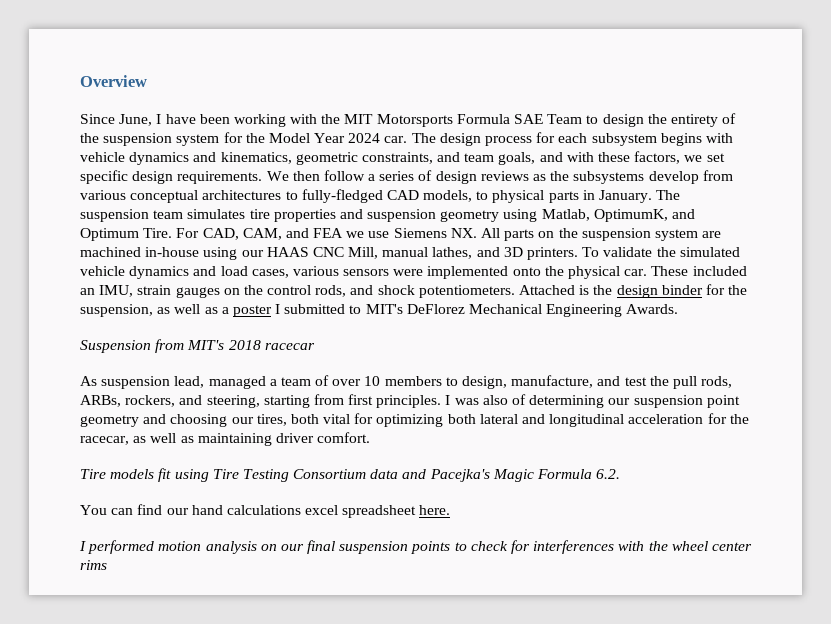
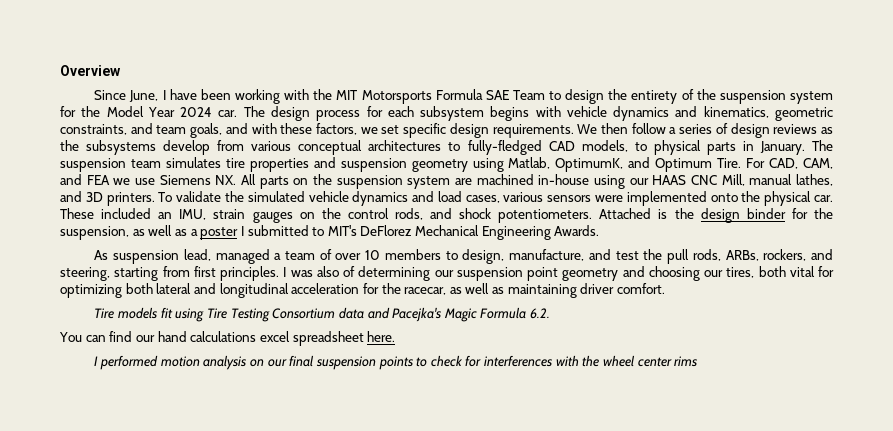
[80,339,315,353] // Suspension from MIT's 2018 racecar -> (600, 230) none

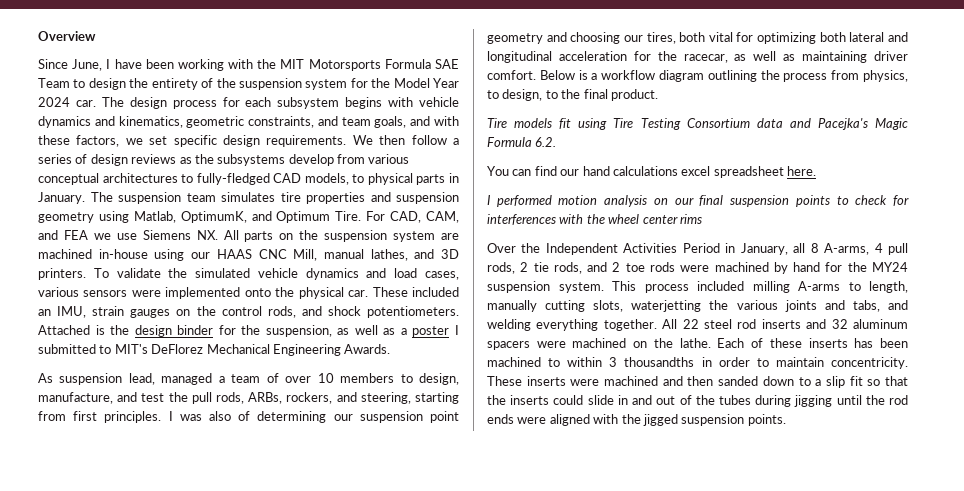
(666, 288) none -> [539,70,908,82] [487,89,658,101] Below is a workflow diagram outlining the process from physics, to design, to the final product.
(698, 361) none -> [487,243,908,255] [487,262,908,274] [487,281,908,293] [487,300,908,312] [487,319,908,331] [487,338,908,350] [487,357,908,369] [487,376,908,388] [487,395,908,407] [487,414,786,426] // Over the Independent Activities Period in January, all 8 A-arms, 4 pull rods, 2 tie rods, and 2 toe rods were machined by hand for the MY24 suspension system. This process included milling A-arms to length, manually cutting slots, waterjetting the various joints and tabs, and welding everything together. All 22 steel rod inserts and 32 aluminum spacers were machined on the lathe. Each of these inserts has been machined to within 3 thousandths in order to maintain concentricity. These inserts were machined and then sanded down to a slip fit so that the inserts could slide in and out of the tubes during jigging until the rod ends were aligned with the jigged suspension points.

